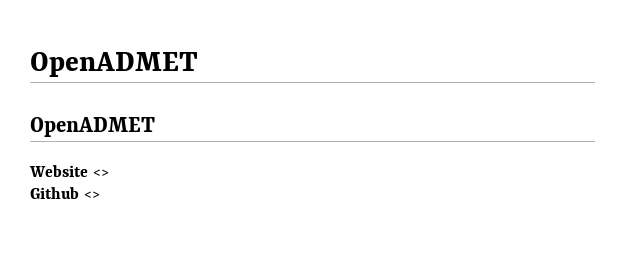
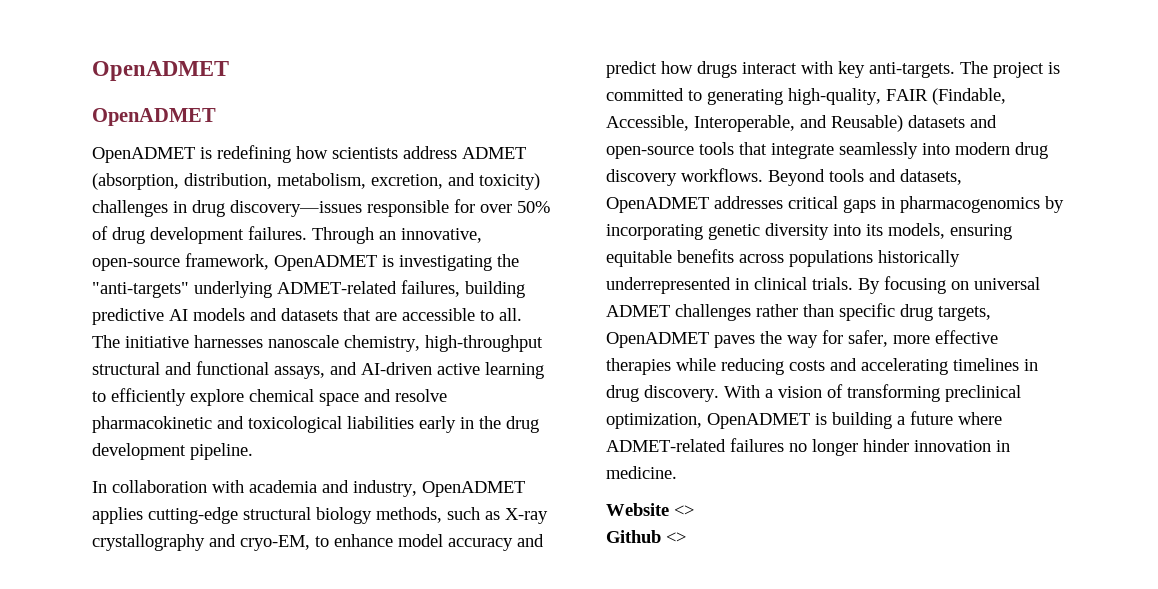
[30,52,198,77] [30,117,155,137] OpenADMET // OpenADMET -> [92,61,229,81] [92,108,216,126] [92,145,526,163] [92,173,540,190] [92,199,550,217] [92,226,482,244] [92,253,519,271] [92,280,525,298] [92,308,522,325] [92,335,543,352] [92,361,544,379] [92,388,447,406] [92,416,539,433] [92,443,253,460] [92,480,525,497] [92,507,548,524] [92,534,544,551] [606,61,1060,78] [606,88,1006,105] [606,115,997,132] [606,142,1048,159] [606,168,962,186] [606,196,1064,213] [606,223,1012,240] [606,249,960,267] [606,276,1040,294] [606,303,991,321] [606,330,998,348] [606,358,1038,375] [606,384,1021,402] [606,411,1002,429] [606,438,1010,456] [606,466,677,479] OpenADMET // OpenADMET // OpenADMET is redefining how scientists address ADMET (absorption, distribution, metabolism, excretion, and toxicity) challenges in drug discovery—issues responsible for over 50% of drug development failures. Through an innovative, open-source framework, OpenADMET is investigating the "anti-targets" underlying ADMET-related failures, building predictive AI models and datasets that are accessible to all. The initiative harnesses nanoscale chemistry, high-throughput structural and functional assays, and AI-driven active learning to efficiently explore chemical space and resolve pharmacokinetic and toxicological liabilities early in the drug development pipeline. // In collaboration with academia and industry, OpenADMET applies cutting-edge structural biology methods, such as X-ray crystallography and cryo-EM, to enhance model accuracy and predict how drugs interact with key anti-targets. The project is committed to generating high-quality, FAIR (Findable, Accessible, Interoperable, and Reusable) datasets and open-source tools that integrate seamlessly into modern drug discovery workflows. Beyond tools and datasets, OpenADMET addresses critical gaps in pharmacogenomics by incorporating genetic diversity into its models, ensuring equitable benefits across populations historically underrepresented in clinical trials. By focusing on universal ADMET challenges rather than specific drug targets, OpenADMET paves the way for safer, more effective therapies while reducing costs and accelerating timelines in drug discovery. With a vision of transforming preclinical optimization, OpenADMET is building a future where ADMET-related failures no longer hinder innovation in medicine.

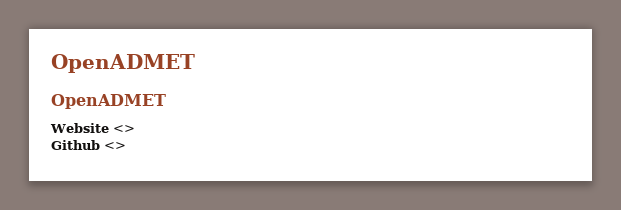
[92,61,229,81] [92,108,216,126] [92,145,526,163] [92,173,540,190] [92,199,550,217] [92,226,482,244] [92,253,519,271] [92,280,525,298] [92,308,522,325] [92,335,543,352] [92,361,544,379] [92,388,447,406] [92,416,539,433] [92,443,253,460] [92,480,525,497] [92,507,548,524] [92,534,544,551] [606,61,1060,78] [606,88,1006,105] [606,115,997,132] [606,142,1048,159] [606,168,962,186] [606,196,1064,213] [606,223,1012,240] [606,249,960,267] [606,276,1040,294] [606,303,991,321] [606,330,998,348] [606,358,1038,375] [606,384,1021,402] [606,411,1002,429] [606,438,1010,456] [606,466,677,479] OpenADMET // OpenADMET // OpenADMET is redefining how scientists address ADMET (absorption, distribution, metabolism, excretion, and toxicity) challenges in drug discovery—issues responsible for over 50% of drug development failures. Through an innovative, open-source framework, OpenADMET is investigating the "anti-targets" underlying ADMET-related failures, building predictive AI models and datasets that are accessible to all. The initiative harnesses nanoscale chemistry, high-throughput structural and functional assays, and AI-driven active learning to efficiently explore chemical space and resolve pharmacokinetic and toxicological liabilities early in the drug development pipeline. // In collaboration with academia and industry, OpenADMET applies cutting-edge structural biology methods, such as X-ray crystallography and cryo-EM, to enhance model accuracy and predict how drugs interact with key anti-targets. The project is committed to generating high-quality, FAIR (Findable, Accessible, Interoperable, and Reusable) datasets and open-source tools that integrate seamlessly into modern drug discovery workflows. Beyond tools and datasets, OpenADMET addresses critical gaps in pharmacogenomics by incorporating genetic diversity into its models, ensuring equitable benefits across populations historically underrepresented in clinical trials. By focusing on universal ADMET challenges rather than specific drug targets, OpenADMET paves the way for safer, more effective therapies while reducing costs and accelerating timelines in drug discovery. With a vision of transforming preclinical optimization, OpenADMET is building a future where ADMET-related failures no longer hinder innovation in medicine. -> [51,54,195,73] [51,94,166,109] OpenADMET // OpenADMET

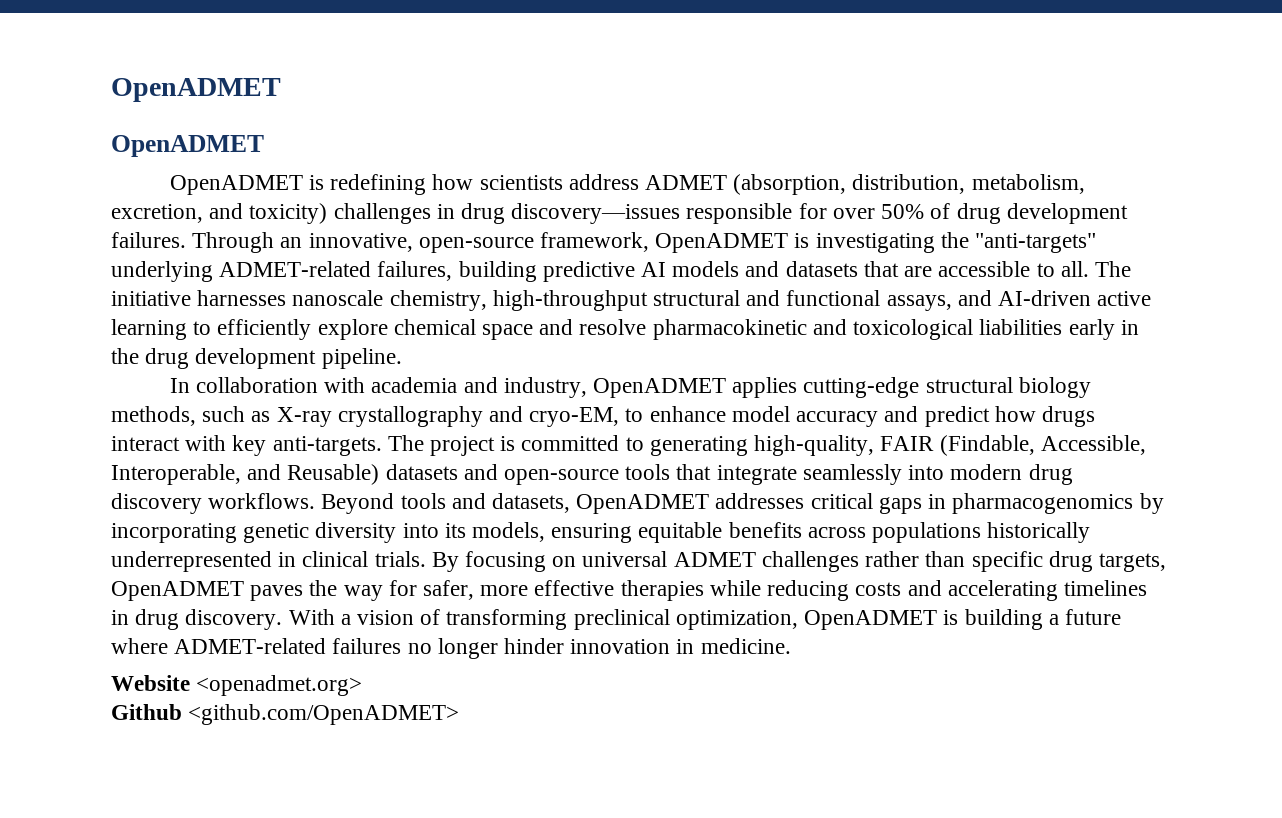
[51,54,195,73] [51,94,166,109] OpenADMET // OpenADMET -> [111,78,281,102] [111,135,264,157] [169,174,1085,195] [111,203,1128,224] [111,232,1097,253] [111,261,1131,282] [111,290,1152,311] [111,319,1139,340] [111,348,402,369] [169,377,1091,398] [111,406,1095,427] [111,435,1146,456] [111,464,1073,485] [111,493,1164,514] [111,522,1091,543] [111,551,1166,572] [111,580,1147,601] [111,609,1121,630] [111,638,791,659] OpenADMET // OpenADMET // OpenADMET is redefining how scientists address ADMET (absorption, distribution, metabolism, excretion, and toxicity) challenges in drug discovery—issues responsible for over 50% of drug development failures. Through an innovative, open-source framework, OpenADMET is investigating the "anti-targets" underlying ADMET-related failures, building predictive AI models and datasets that are accessible to all. The initiative harnesses nanoscale chemistry, high-throughput structural and functional assays, and AI-driven active learning to efficiently explore chemical space and resolve pharmacokinetic and toxicological liabilities early in the drug development pipeline. // In collaboration with academia and industry, OpenADMET applies cutting-edge structural biology methods, such as X-ray crystallography and cryo-EM, to enhance model accuracy and predict how drugs interact with key anti-targets. The project is committed to generating high-quality, FAIR (Findable, Accessible, Interoperable, and Reusable) datasets and open-source tools that integrate seamlessly into modern drug discovery workflows. Beyond tools and datasets, OpenADMET addresses critical gaps in pharmacogenomics by incorporating genetic diversity into its models, ensuring equitable benefits across populations historically underrepresented in clinical trials. By focusing on universal ADMET challenges rather than specific drug targets, OpenADMET paves the way for safer, more effective therapies while reducing costs and accelerating timelines in drug discovery. With a vision of transforming preclinical optimization, OpenADMET is building a future where ADMET-related failures no longer hinder innovation in medicine.
[112,125,135,133] <> -> [196,675,363,696] <openadmet.org>
[104,142,126,150] <> -> [188,704,460,725] <github.com/OpenADMET>

